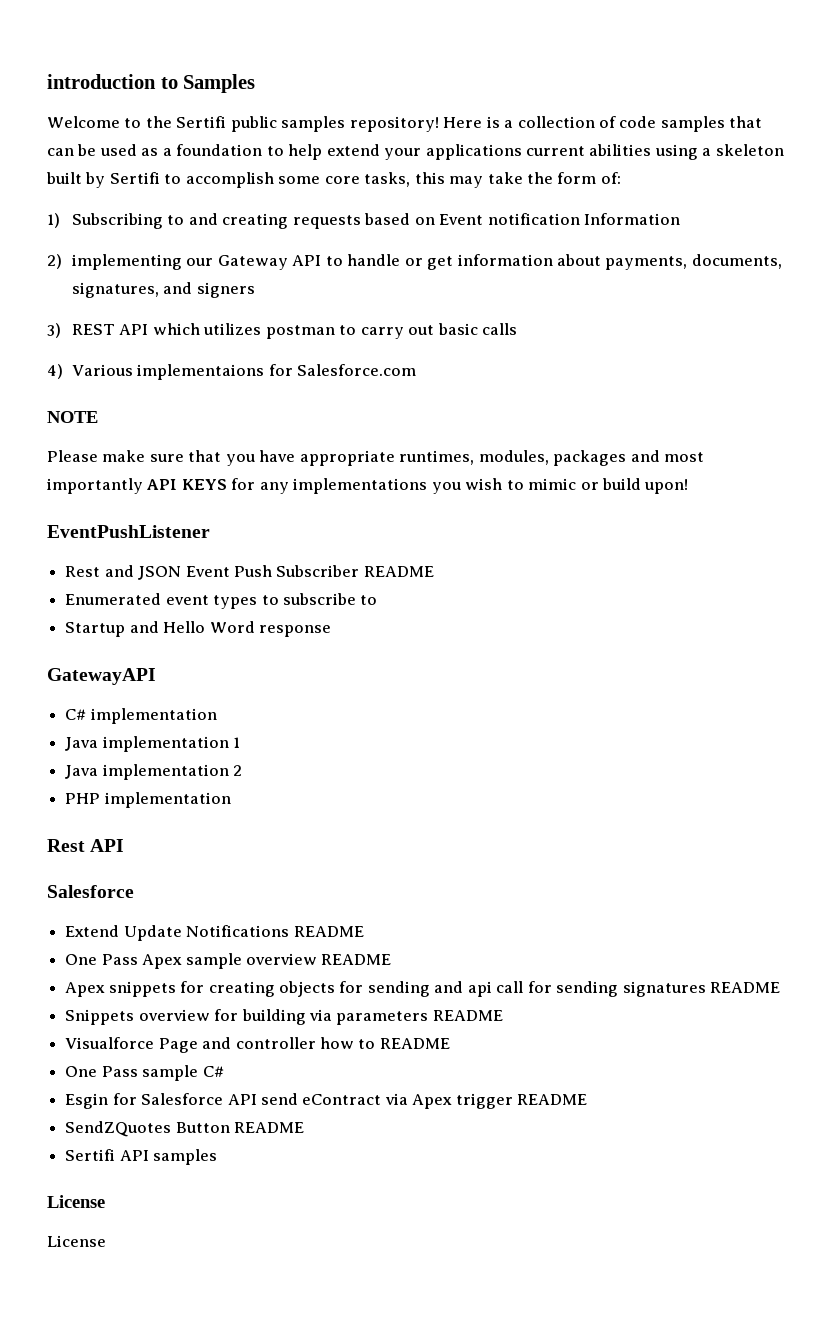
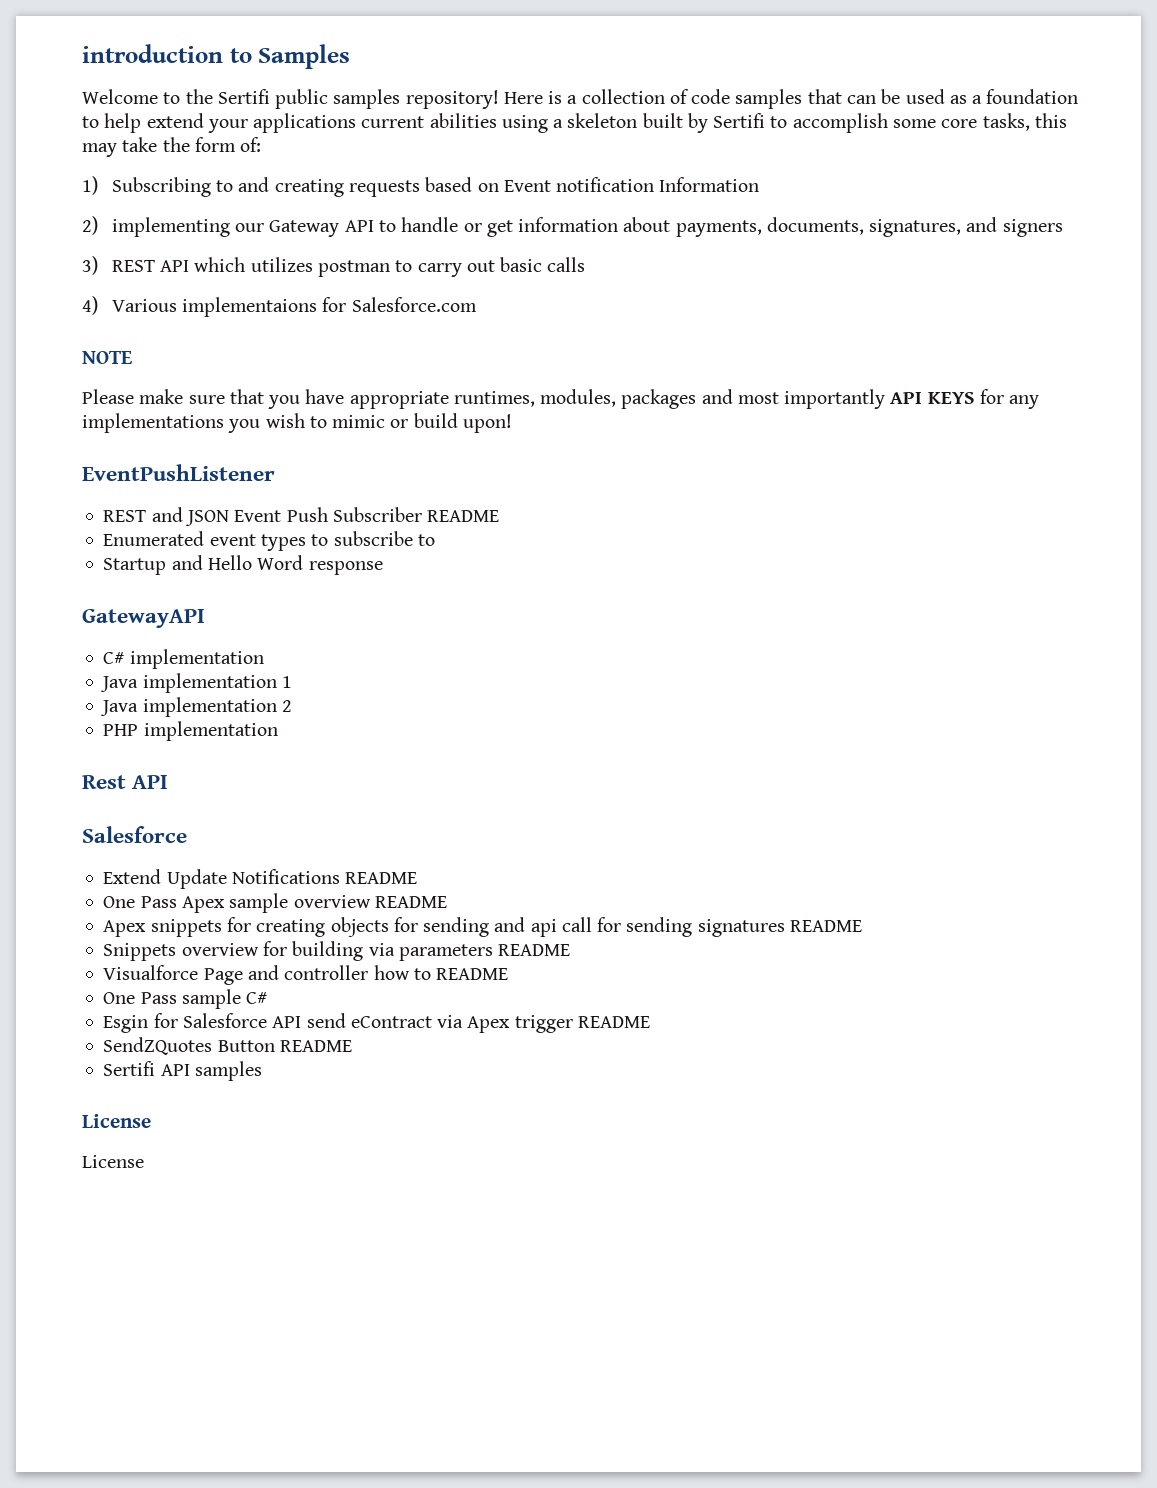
[65,566,101,577] Rest -> [103,510,147,522] REST

